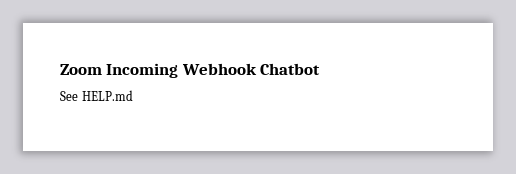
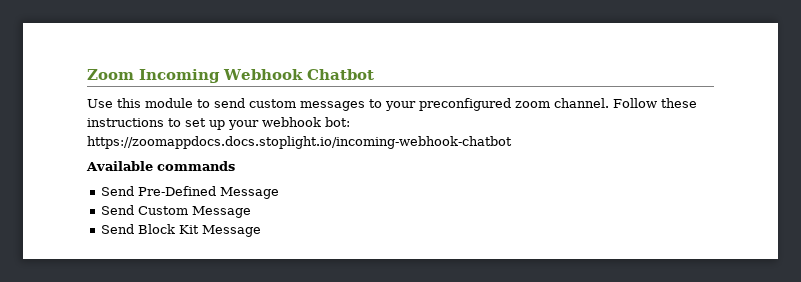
[60,90,133,101] See HELP.md -> [87,98,697,111] [87,117,350,130] [87,136,512,149] [86,161,235,171] [101,186,280,199] [101,205,252,218] [101,224,262,237] Use this module to send custom messages to your preconfigured zoom channel. Follow these instructions to set up your webhook bot: https://zoomappdocs.docs.stoplight.io/incoming-webhook-chatbot // Available commands // Send Pre-Defined Message // Send Custom Message // Send Block Kit Message

